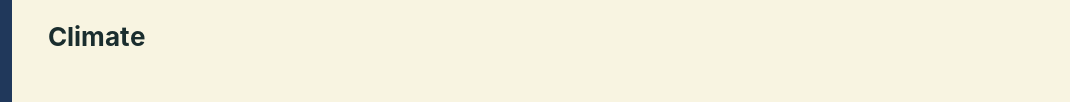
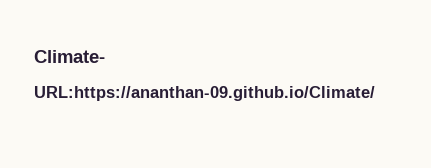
[48,25,145,46] Climate -> [34,50,105,63] [34,86,375,101] Climate- // URL:https://ananthan-09.github.io/Climate/

